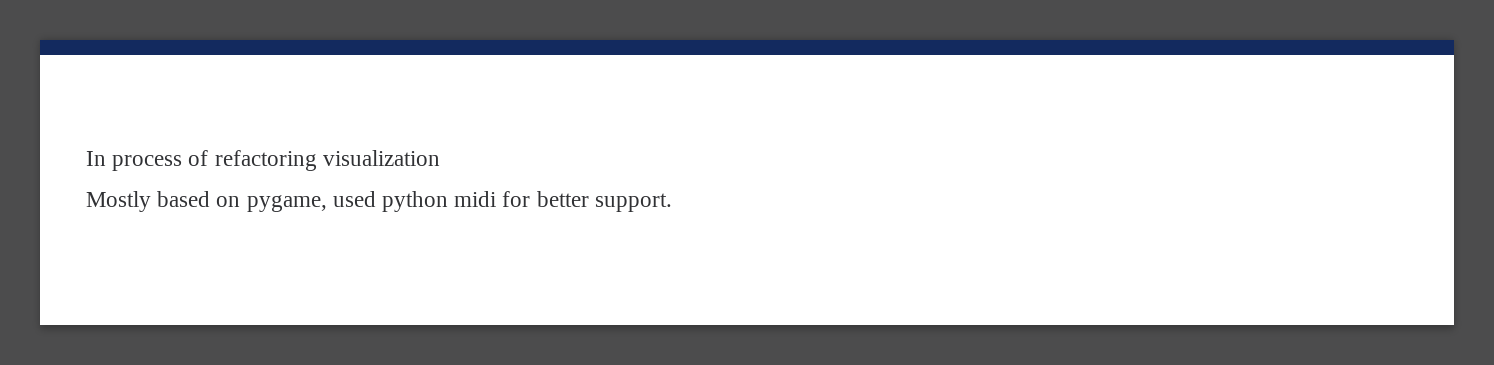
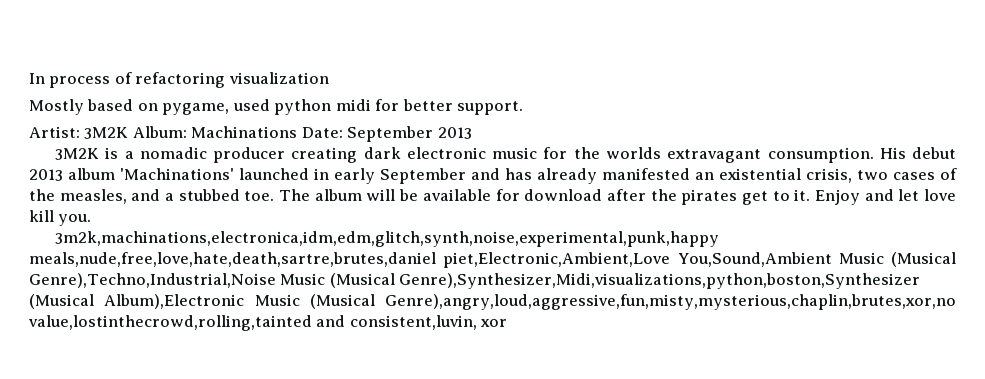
(672, 202) none -> [29,126,472,142] [55,147,957,163] [29,168,957,184] [29,189,956,205] [29,210,92,226] [55,231,720,247] [29,252,956,268] [29,273,921,289] [29,294,956,310] [28,315,508,331] // Artist: 3M2K Album: Machinations Date: September 2013 // 3M2K is a nomadic producer creating dark electronic music for the worlds extravagant consumption. His debut 2013 album 'Machinations' launched in early September and has already manifested an existential crisis, two cases of the measles, and a stubbed toe. The album will be available for download after the pirates get to it. Enjoy and let love kill you. // 3m2k,machinations,electronica,idm,edm,glitch,synth,noise,experimental,punk,happy meals,nude,free,love,hate,death,sartre,brutes,daniel piet,Electronic,Ambient,Love You,Sound,Ambient Music (Musical Genre),Techno,Industrial,Noise Music (Musical Genre),Synthesizer,Midi,visualizations,python,boston,Synthesizer (Musical Album),Electronic Music (Musical Genre),angry,loud,aggressive,fun,misty,mysterious,chaplin,brutes,xor,no value,lostinthecrowd,rolling,tainted and consistent,luvin, xor

